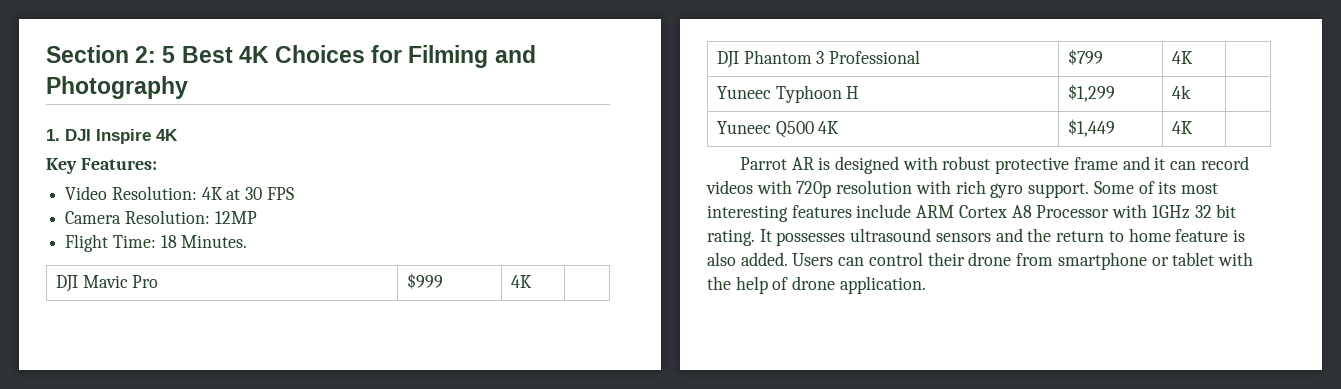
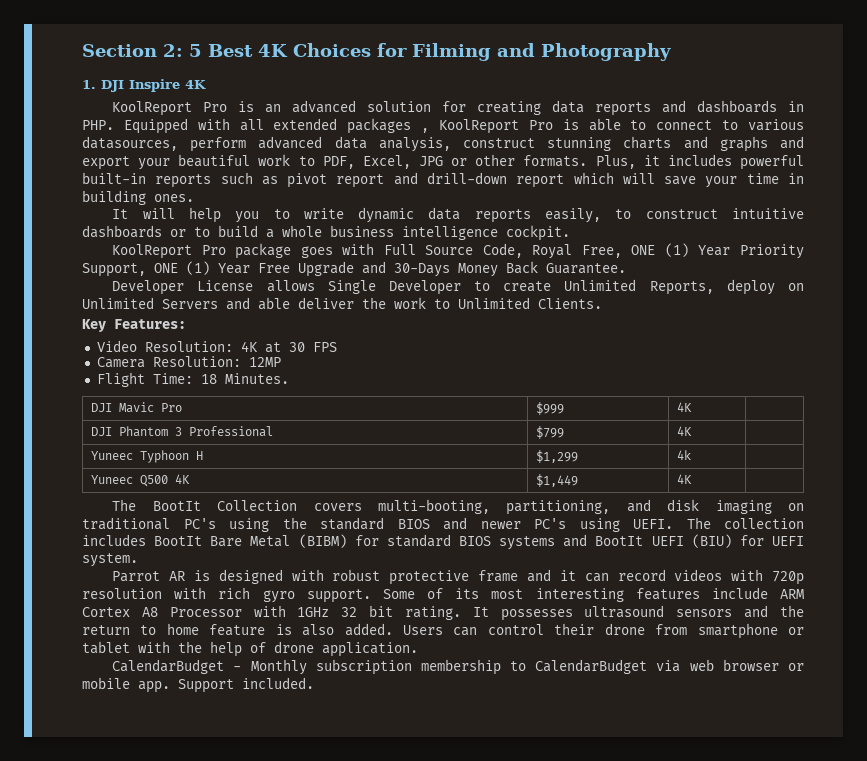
(178, 135) none -> [112,100,804,116] [82,118,804,134] [82,136,805,152] [82,154,804,170] [82,172,805,188] [82,190,194,205] [112,207,804,223] [82,225,570,241] [112,243,805,259] [82,261,626,277] [112,279,804,295] [82,297,602,310] // KoolReport Pro is an advanced solution for creating data reports and dashboards in PHP. Equipped with all extended packages , KoolReport Pro is able to connect to various datasources, perform advanced data analysis, construct stunning charts and graphs and export your beautiful work to PDF, Excel, JPG or other formats. Plus, it includes powerful built-in reports such as pivot report and drill-down report which will save your time in building ones. // It will help you to write dynamic data reports easily, to construct intuitive dashboards or to build a whole business intelligence cockpit. // KoolReport Pro package goes with Full Source Code, Royal Free, ONE (1) Year Priority Support, ONE (1) Year Free Upgrade and 30-Days Money Back Guarantee. // Developer License allows Single Developer to create Unlimited Reports, deploy on Unlimited Servers and able deliver the work to Unlimited Clients.
(1194, 127) none -> [112,499,805,515] [82,517,804,532] [82,534,804,550] [82,553,138,567] // The BootIt Collection covers multi-booting, partitioning, and disk imaging on traditional PC's using the standard BIOS and newer PC's using UEFI. The collection includes BootIt Bare Metal (BIBM) for standard BIOS systems and BootIt UEFI (BIU) for UEFI system.
(926, 285) none -> [112,659,805,675] [82,677,314,693] // CalendarBudget - Monthly subscription membership to CalendarBudget via web browser or mobile app. Support included.

